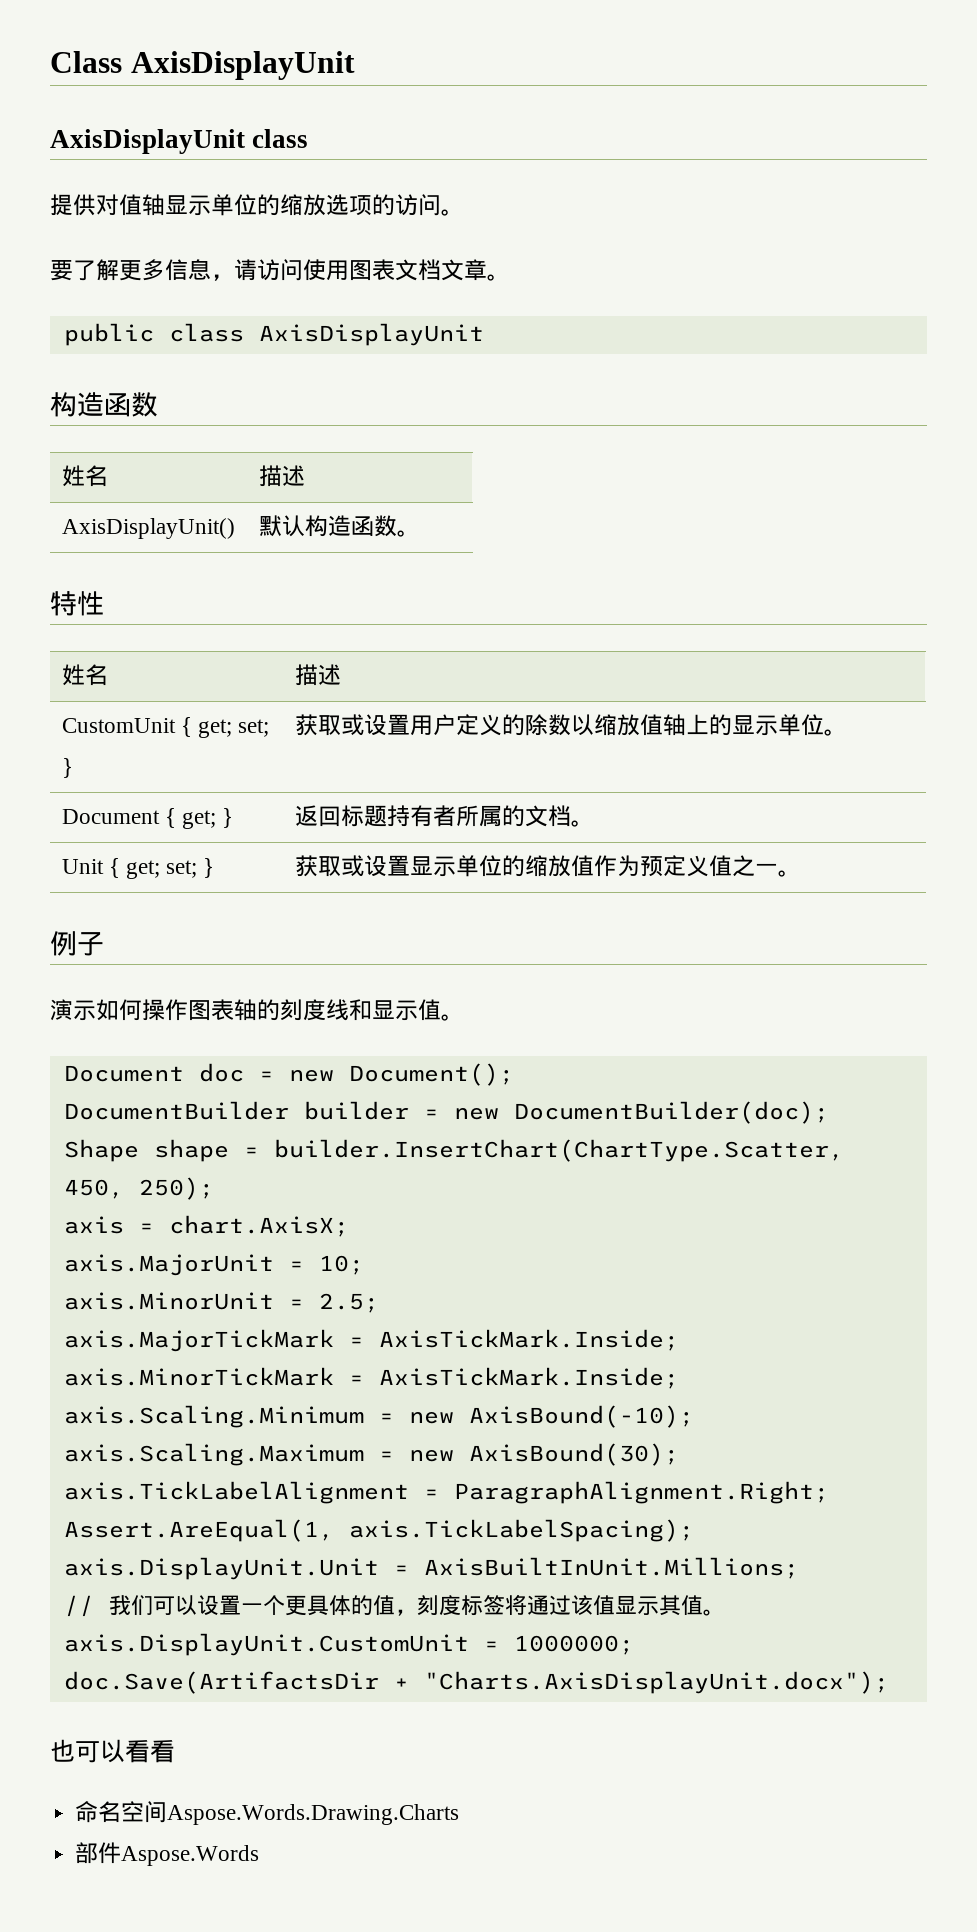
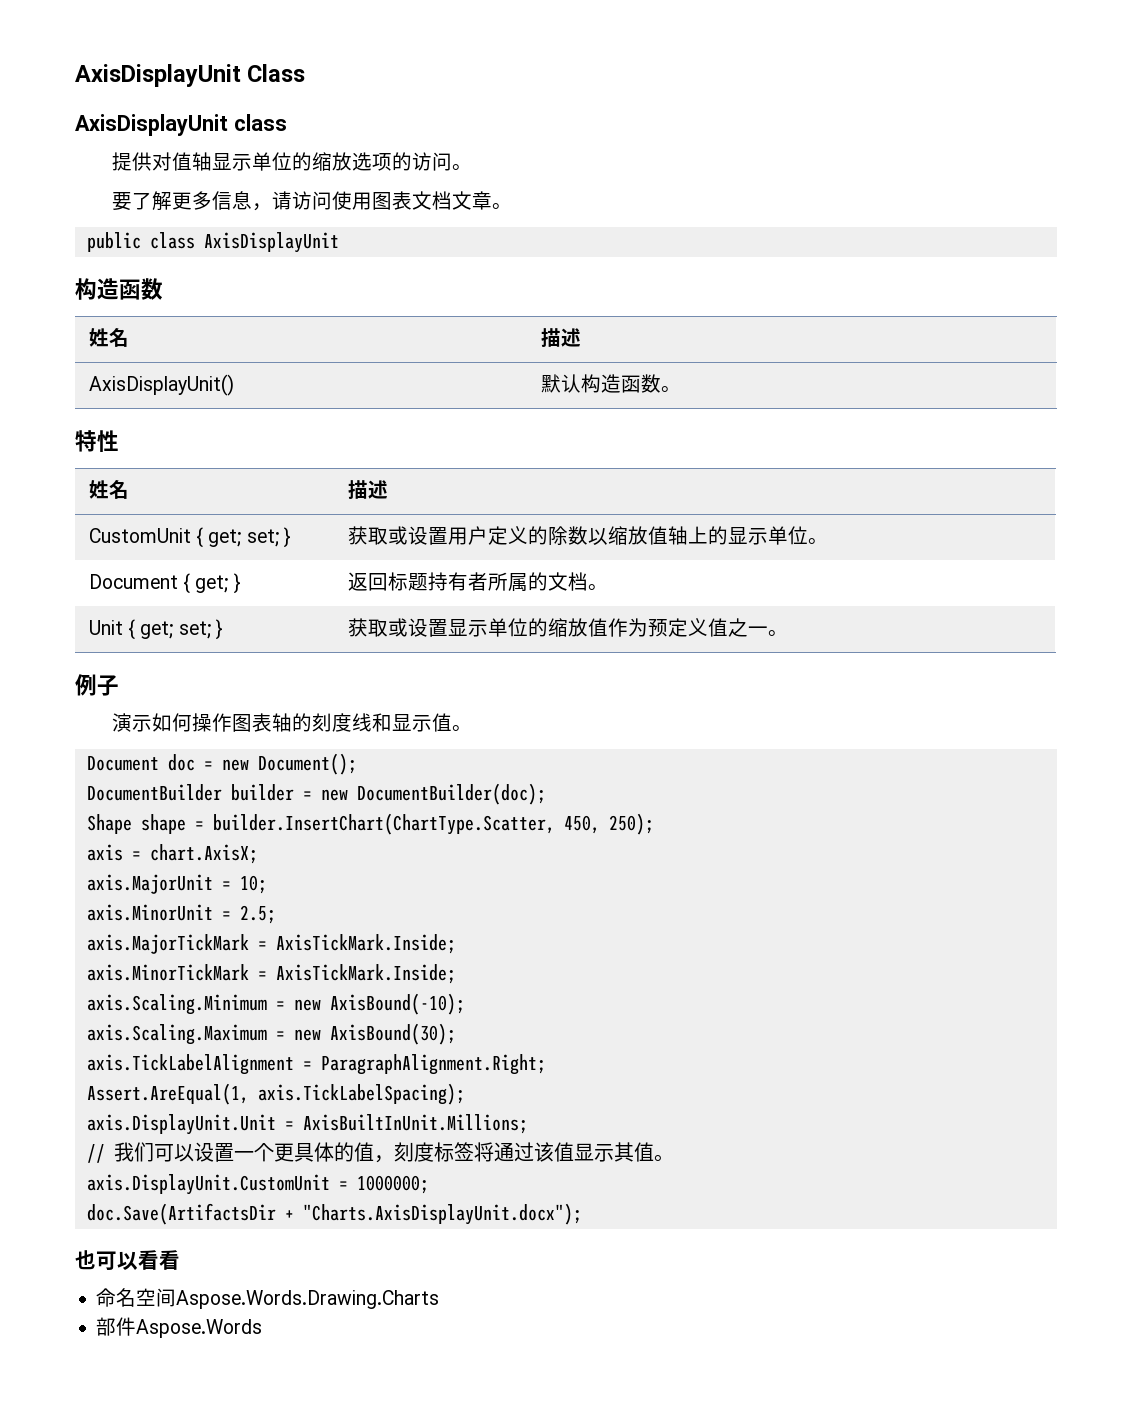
(50, 62) none -> [75,64,241,87] AxisDisplayUnit
[130,51,355,80] AxisDisplayUnit -> (306, 73) none

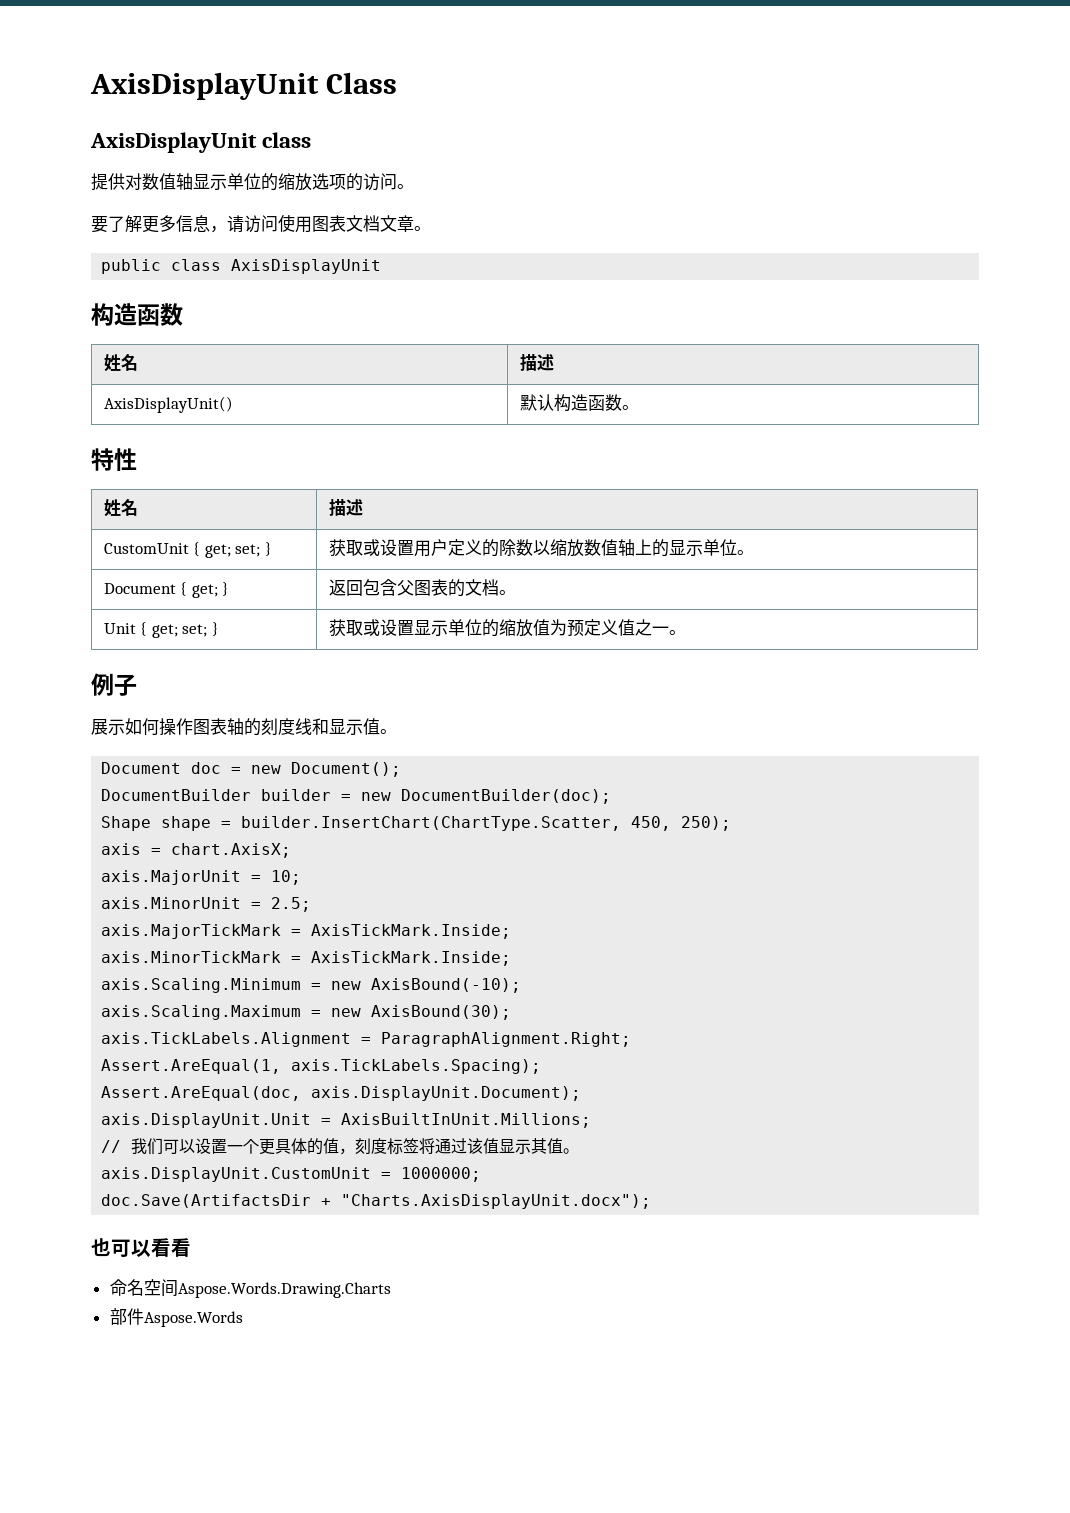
(172, 161) none -> [142,173,159,190] 数
(648, 535) none -> [583,539,601,556] 数
[387,572,528,592] 标题持有者所属 -> [362,579,448,596] 包含父图表
[607,618,628,637] 作 -> (550, 627) none
[111,713,132,732] 演 -> [91,719,108,735] 展
[86,1054,294,1075] axis.TickLabelAlignment -> [101,1032,352,1047] axis.TickLabels.Alignment
[257,1083,465,1105] axis.TickLabelSpacing); -> [291,1059,542,1074] [101,1086,582,1101] axis.TickLabels.Spacing); // Assert.AreEqual(doc, axis.DisplayUnit.Document);

